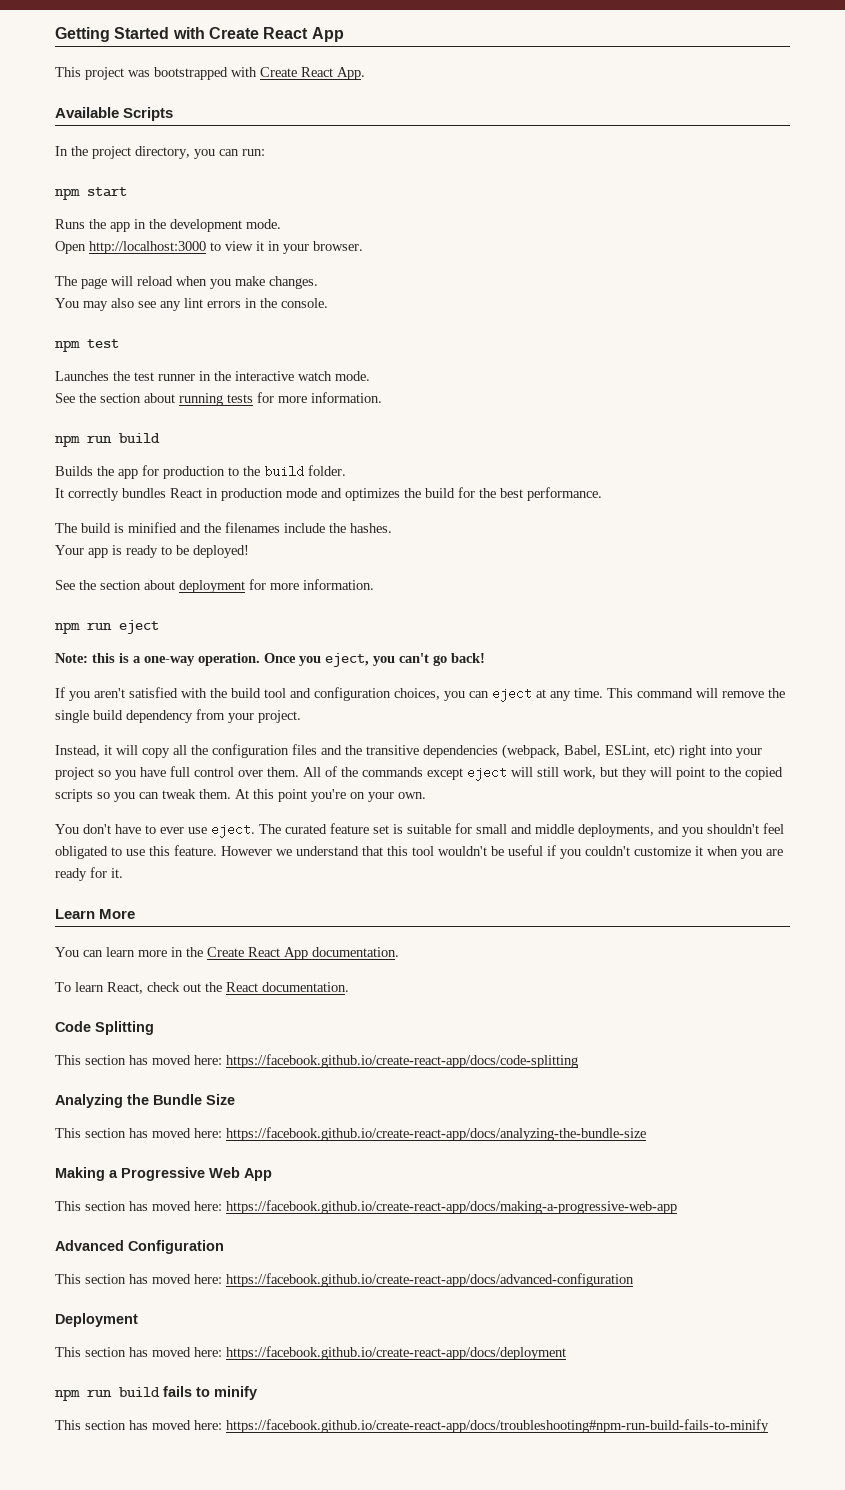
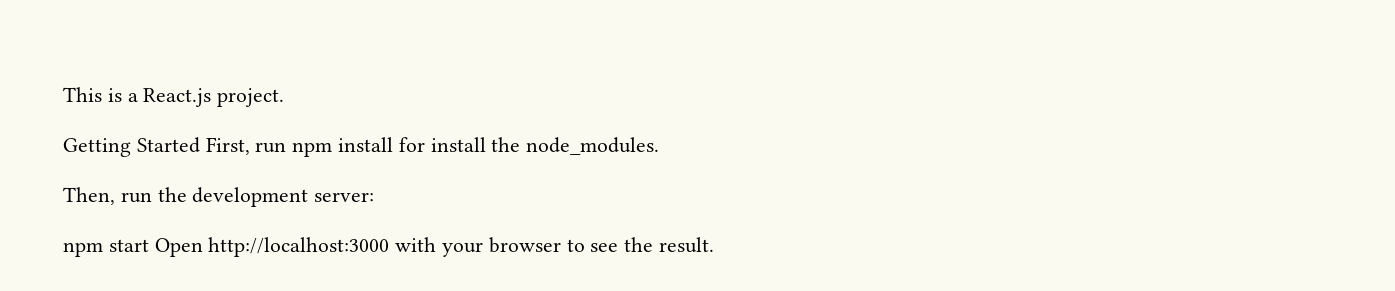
[55,27,344,42] [55,67,365,80] [55,107,174,121] [55,146,265,159] [55,187,127,200] [55,219,281,232] [55,241,363,254] [55,276,318,289] [55,298,328,311] [55,339,119,352] [55,371,370,381] [55,392,382,406] [55,433,160,447] [55,465,346,479] [55,487,602,501] [55,522,392,533] [55,545,249,558] [55,579,374,593] [55,620,159,634] [55,653,485,667] [55,687,785,702] [55,709,301,723] [55,744,762,759] [55,766,783,781] [55,789,426,802] [55,823,784,838] [55,845,783,859] [55,867,123,881] [55,909,136,919] [55,947,399,960] [55,982,349,994] [55,1021,154,1035] [55,1054,578,1068] [55,1094,235,1108] [55,1127,646,1141] [55,1167,272,1181] [55,1200,677,1214] [55,1240,224,1254] [55,1273,634,1287] [55,1313,138,1327] [55,1346,566,1360] [55,1386,257,1401] [55,1419,769,1433] Getting Started with Create React App // This project was bootstrapped with Create React App. // Available Scripts // In the project directory, you can run: // npm start // Runs the app in the development mode. // Open http://localhost:3000 to view it in your browser. // The page will reload when you make changes. // You may also see any lint errors in the console. // npm test // Launches the test runner in the interactive watch mode. // See the section about running tests for more information. // npm run build // Builds the app for production to the build folder. // It correctly bundles React in production mode and optimizes the build for the best performance. // The build is minified and the filenames include the hashes. // Your app is ready to be deployed! // See the section about deployment for more information. // npm run eject // Note: this is a one-way operation. Once you eject, you can't go back! // If you aren't satisfied with the build tool and configuration choices, you can eject at any time. This command will remove the single build dependency from your project. // Instead, it will copy all the configuration files and the transitive dependencies (webpack, Babel, ESLint, etc) right into your project so you have full control over them. All of the commands except eject will still work, but they will point to the copied scripts so you can tweak them. At this point you're on your own. // You don't have to ever use eject. The curated feature set is suitable for small and middle deployments, and you shouldn't feel obligated to use this feature. However we understand that this tool wouldn't be useful if you couldn't customize it when you are ready for it. // Learn More // You can learn more in the Create React App documentation. // To learn React, check out the React documentation. // Code Splitting // This section has moved here: https://facebook.github.io/create-react-app/docs/code-splitting // Analyzing the Bundle Size // This section has moved here: https://facebook.github.io/create-react-app/docs/analyzing-the-bundle-size // Making a Progressive Web App // This section has moved here: https://facebook.github.io/create-react-app/docs/making-a-progressive-web-app // Advanced Configuration // This section has moved here: https://facebook.github.io/create-react-app/docs/advanced-configuration // Deployment // This section has moved here: https://facebook.github.io/create-react-app/docs/deployment // npm run build fails to minify // This section has moved here: https://facebook.github.io/create-react-app/docs/troubleshooting#npm-run-build-fails-to-minify -> [63,87,285,107] [63,137,660,157] [63,187,375,207] [63,237,715,257] This is a React.js project. // Getting Started First, run npm install for install the node_modules. // Then, run the development server: // npm start Open http://localhost:3000 with your browser to see the result.

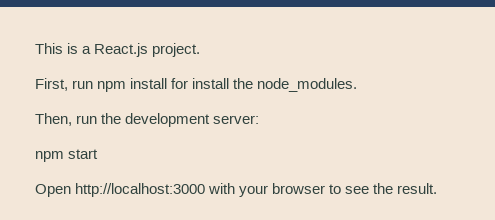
[63,137,200,157] Getting Started -> (201, 50) none
(149, 245) none -> (99, 154) //

